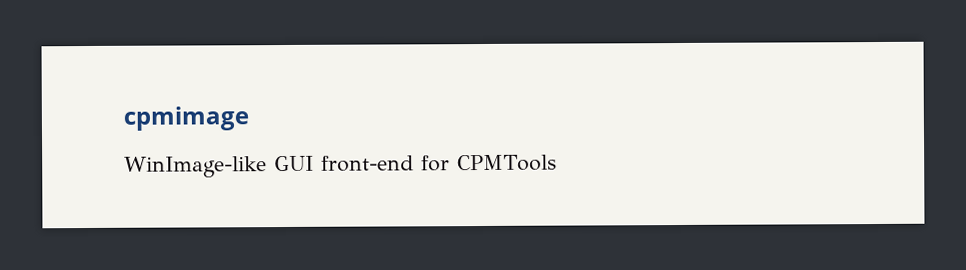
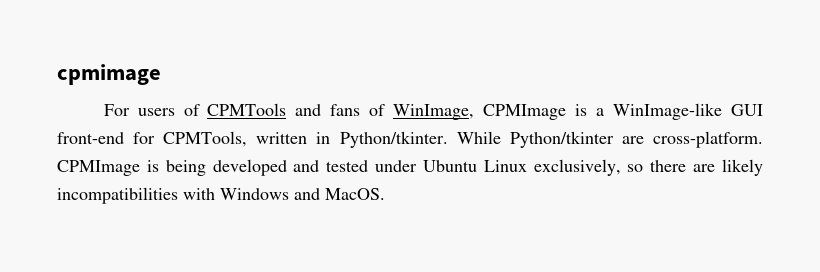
[124,154,557,178] WinImage-like GUI front-end for CPMTools -> [103,103,763,120] [57,131,763,148] [57,159,763,176] [57,187,385,204] For users of CPMTools and fans of WinImage, CPMImage is a WinImage-like GUI front-end for CPMTools, written in Python/tkinter. While Python/tkinter are cross-platform. CPMImage is being developed and tested under Ubuntu Linux exclusively, so there are likely incompatibilities with Windows and MacOS.

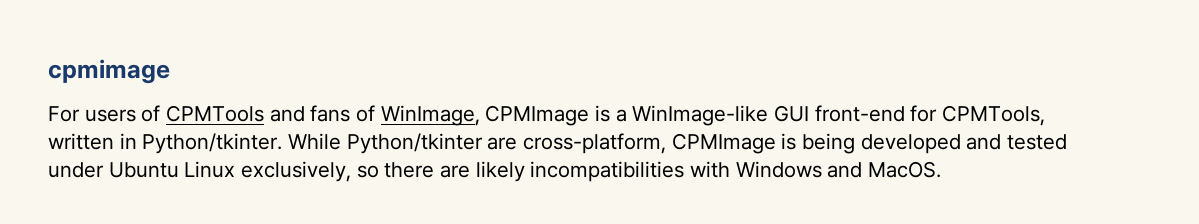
[652,131,763,148] cross-platform. -> [523,133,667,154] cross-platform,

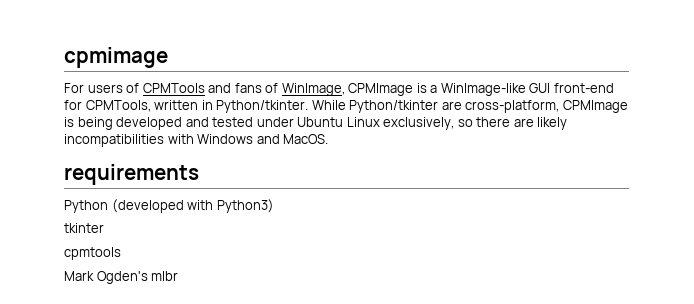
(942, 169) none -> [64,164,199,185] [64,199,274,213] [64,223,104,233] [64,247,121,260] [64,271,179,284] // requirements // Python (developed with Python3) // tkinter // cpmtools // Mark Ogden's mlbr

